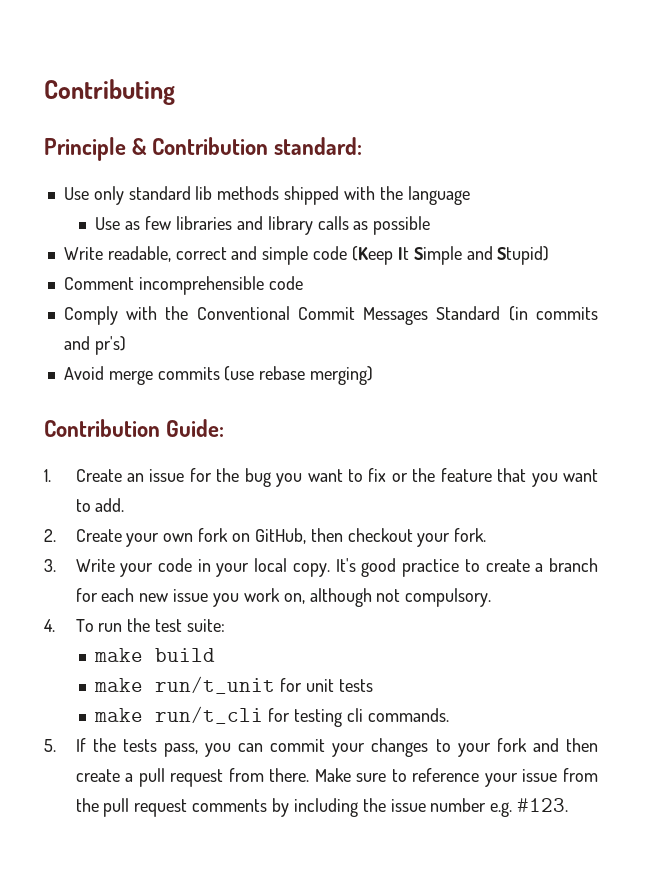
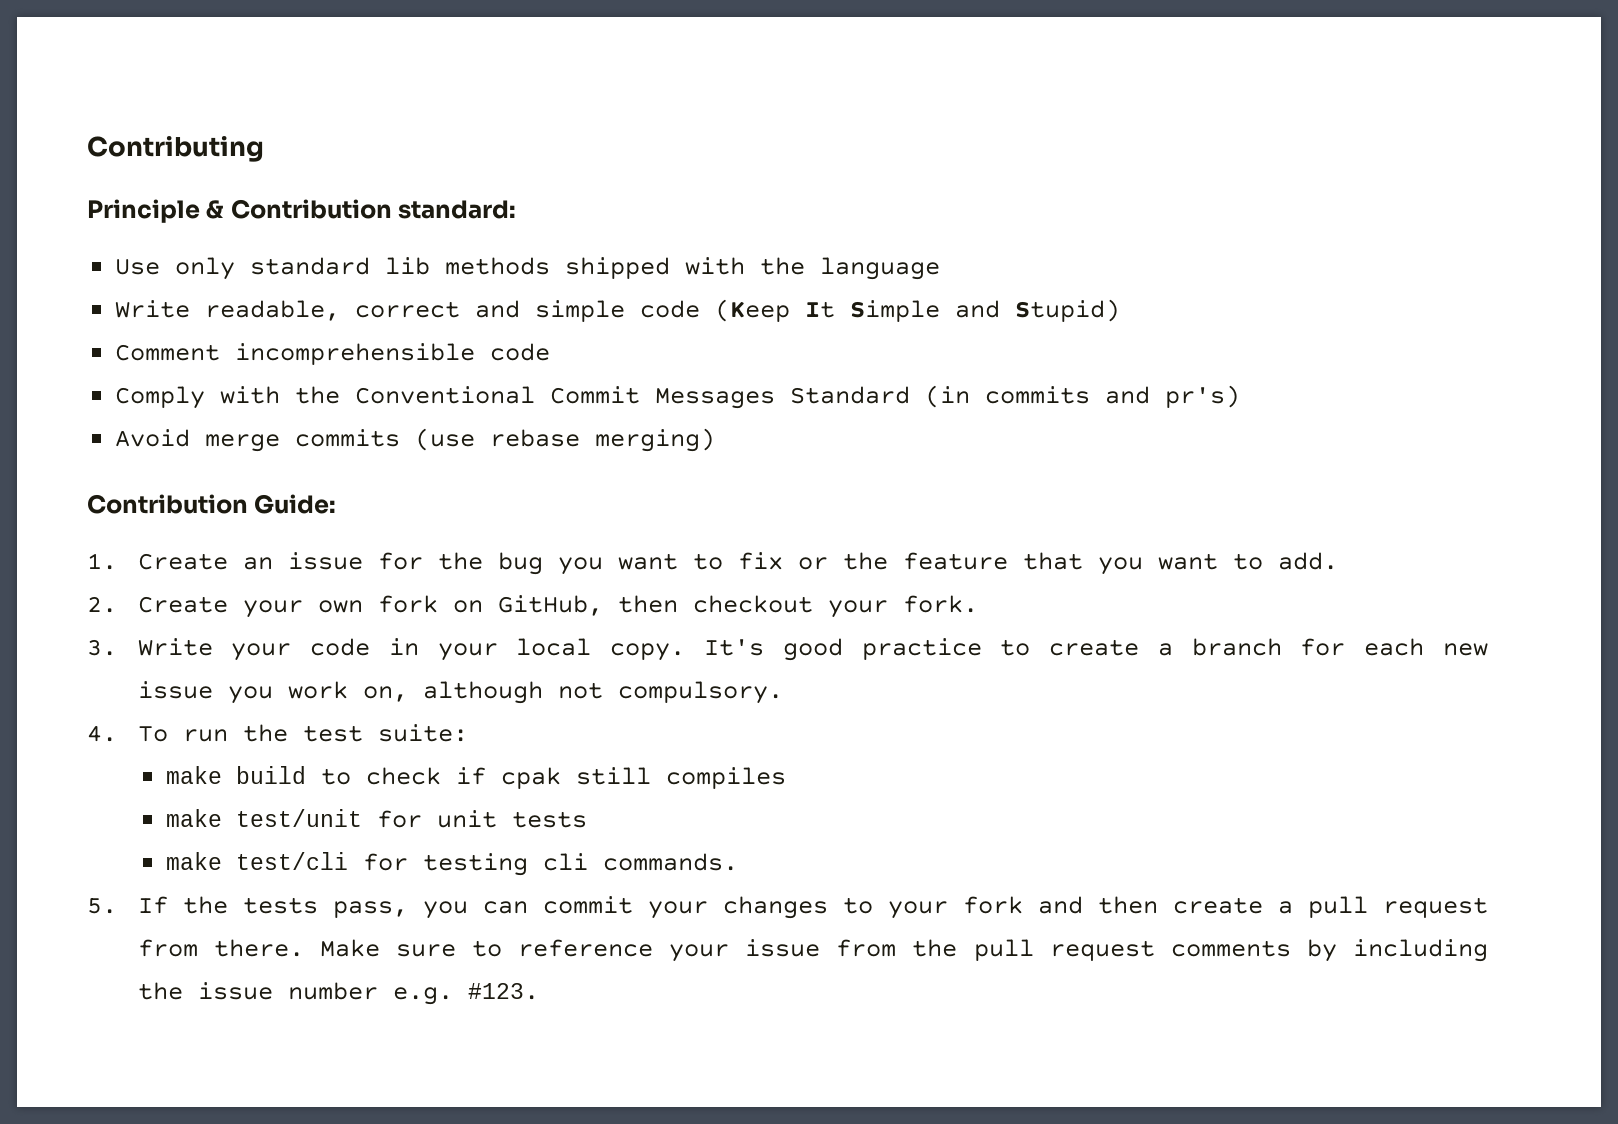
[95,216,431,235] // Use as few libraries and library calls as possible -> (941, 268) none
[94,676,276,694] // make run/t_unit -> [320,767,786,789] [165,809,362,827] to check if cpak still compiles // make test/unit
[155,706,264,724] run/t_cli -> [235,852,348,870] test/cli

